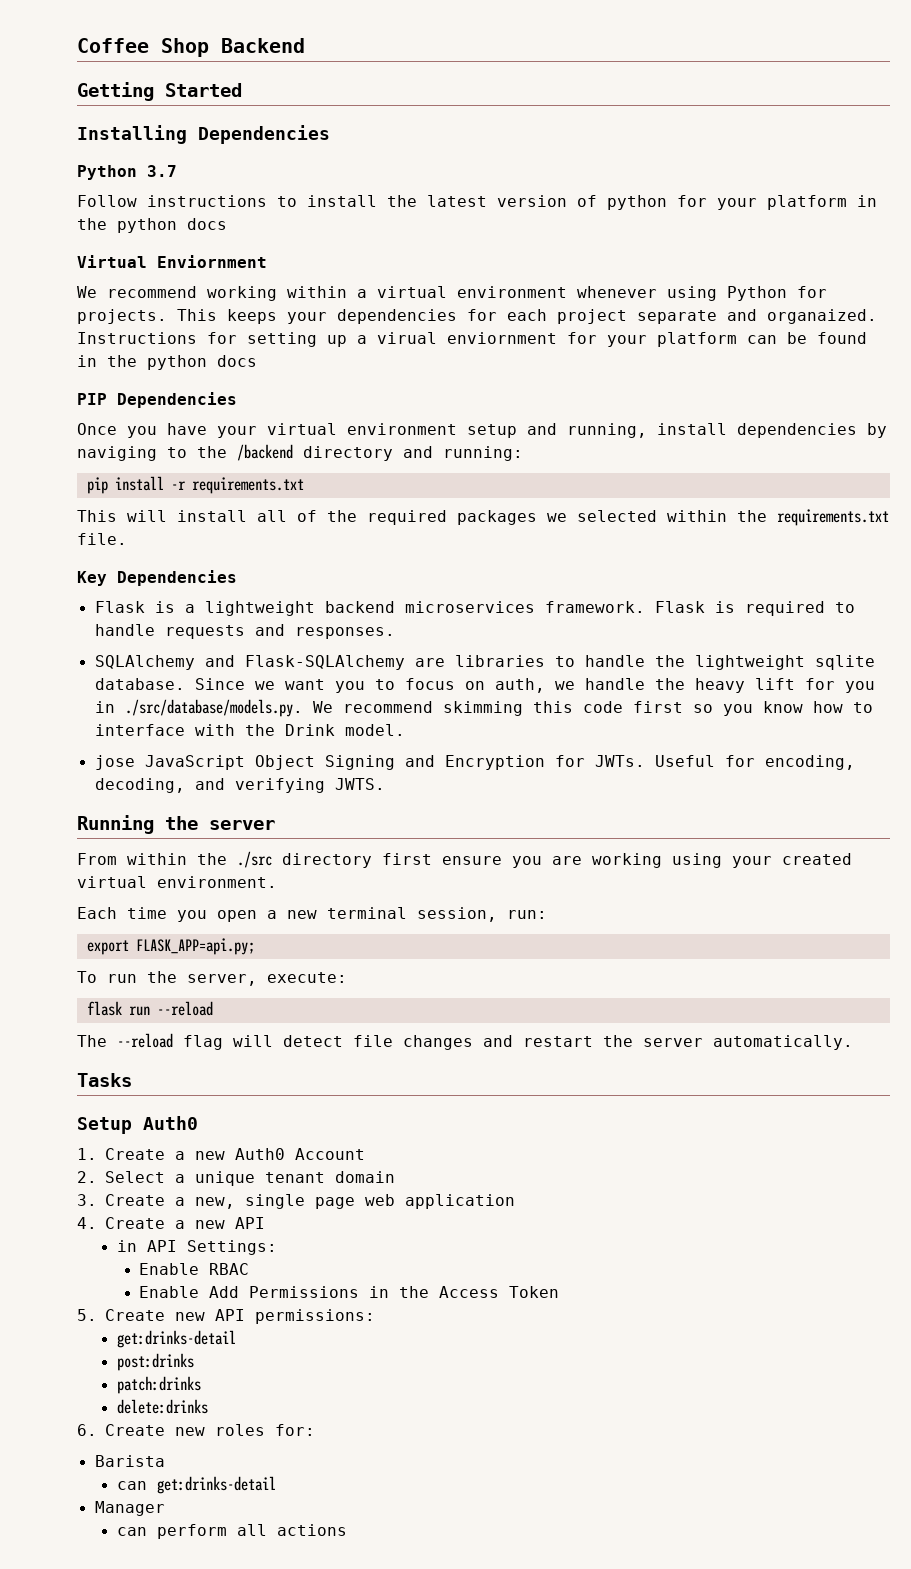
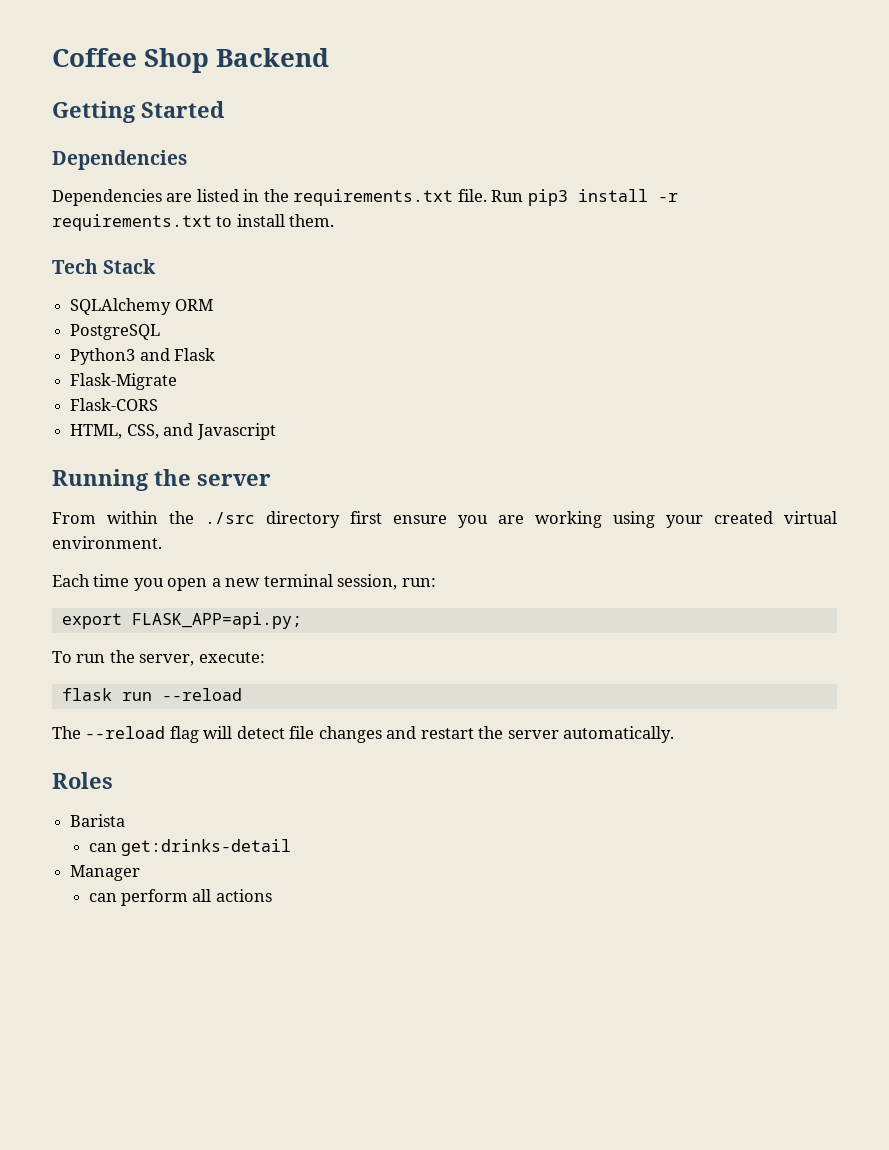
[77,125,330,144] [77,165,177,180] [77,195,877,210] [77,218,227,233] [77,255,267,268] [77,286,827,301] [77,309,877,324] [77,332,867,347] [77,355,257,370] [77,392,237,408] [77,423,887,438] [77,444,523,461] [86,476,304,494] [77,509,889,526] [77,533,127,545] [77,570,237,586] [94,601,855,616] [94,624,395,639] [94,655,875,670] [94,678,875,693] [94,699,873,717] [94,724,405,736] [94,755,855,770] [94,778,385,793] Installing Dependencies // Python 3.7 // Follow instructions to install the latest version of python for your platform in the python docs // Virtual Enviornment // We recommend working within a virtual environment whenever using Python for projects. This keeps your dependencies for each project separate and organaized. Instructions for setting up a virual enviornment for your platform can be found in the python docs // PIP Dependencies // Once you have your virtual environment setup and running, install dependencies by naviging to the /backend directory and running: // pip install -r requirements.txt // This will install all of the required packages we selected within the requirements.txt file. // Key Dependencies // Flask is a lightweight backend microservices framework. Flask is required to handle requests and responses. // SQLAlchemy and Flask-SQLAlchemy are libraries to handle the lightweight sqlite database. Since we want you to focus on auth, we handle the heavy lift for you in ./src/database/models.py. We recommend skimming this code first so you know how to interface with the Drink model. // jose JavaScript Object Signing and Encryption for JWTs. Useful for encoding, decoding, and verifying JWTS. -> [52,150,187,170] [52,189,678,206] [52,214,335,231] [52,259,157,274] [70,298,213,315] [70,324,161,340] [70,348,216,365] [70,373,178,390] [70,398,159,411] [70,423,276,440] Dependencies // Dependencies are listed in the requirements.txt file. Run pip3 install -r requirements.txt to install them. // Tech Stack // SQLAlchemy ORM // PostgreSQL // Python3 and Flask // Flask-Migrate // Flask-CORS // HTML, CSS, and Javascript
[77,1073,132,1087] [77,1116,198,1134] [77,1148,365,1160] [77,1171,395,1186] [77,1194,515,1209] [77,1217,265,1229] [116,1240,277,1255] [138,1263,249,1275] [138,1286,559,1298] [77,1309,375,1324] [116,1330,236,1348] [116,1353,194,1371] [116,1376,201,1394] [116,1399,208,1414] [77,1424,315,1436] Tasks // Setup Auth0 // 1. Create a new Auth0 Account // 2. Select a unique tenant domain // 3. Create a new, single page web application // 4. Create a new API // in API Settings: // Enable RBAC // Enable Add Permissions in the Access Token // 5. Create new API permissions: // get:drinks-detail // post:drinks // patch:drinks // delete:drinks // 6. Create new roles for: -> [52,772,113,789] Roles

